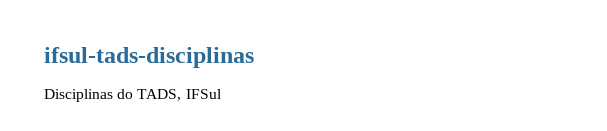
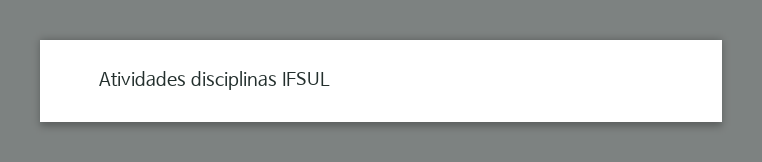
[44,47,254,68] [44,89,221,102] ifsul-tads-disciplinas // Disciplinas do TADS, IFSul -> [99,71,330,90] Atividades disciplinas IFSUL

